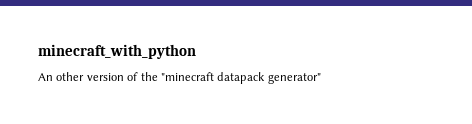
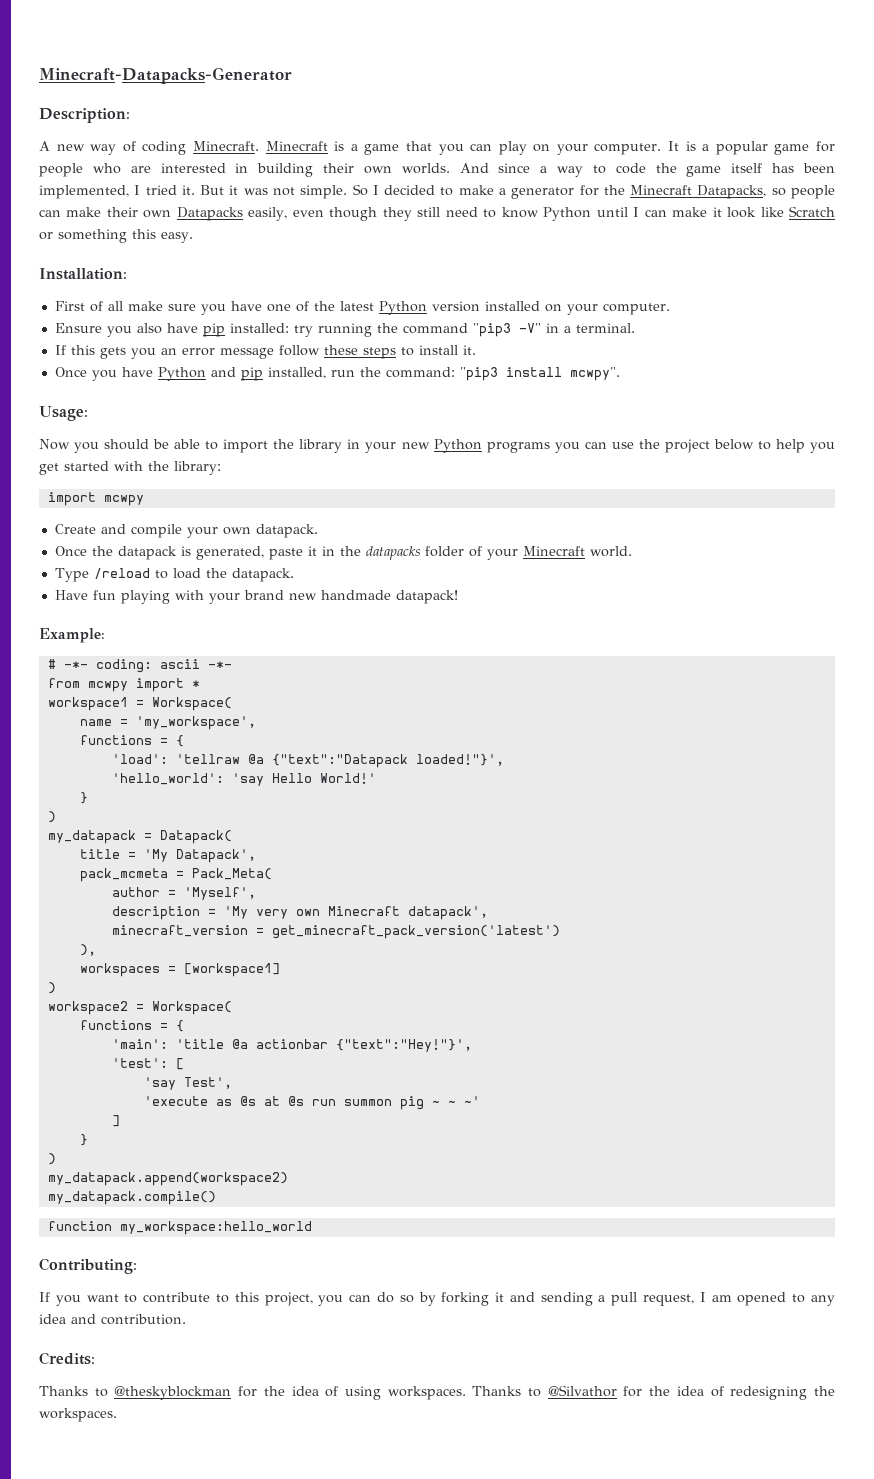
[38,44,196,59] [38,72,321,84] minecraft_with_python // An other version of the "minecraft datapack generator" -> [39,67,292,84] [39,108,130,123] [39,141,835,155] [39,163,836,177] [39,184,836,199] [39,206,835,221] [39,229,193,243] [39,268,127,280] [54,301,670,315] [54,323,635,337] [54,345,476,359] [54,367,620,381] [39,406,88,421] [39,439,835,453] [39,461,221,475] [47,492,144,506] [54,524,318,538] [54,546,632,560] [54,568,294,582] [54,590,458,604] [39,628,105,643] [47,659,232,673] [47,678,200,692] [47,697,232,711] [79,716,256,730] [79,735,184,747] [111,754,504,768] [111,773,376,786] [79,792,88,804] [47,811,56,823] [47,830,232,844] [79,849,256,863] [79,868,272,882] [111,887,256,900] [111,906,488,920] [111,925,560,939] [79,944,96,956] [79,963,280,977] [47,982,56,994] [47,1001,232,1015] [79,1020,184,1032] [111,1039,472,1052] [111,1058,184,1070] [143,1077,232,1090] [143,1096,480,1110] [111,1115,120,1127] [79,1134,88,1146] [47,1153,56,1165] [47,1172,288,1186] [47,1191,216,1205] [47,1221,312,1235] [39,1258,137,1274] [39,1292,835,1306] [39,1314,186,1325] [39,1352,95,1365] [39,1385,836,1400] [39,1408,117,1422] Minecraft-Datapacks-Generator // Description: // A new way of coding Minecraft. Minecraft is a game that you can play on your computer. It is a popular game for people who are interested in building their own worlds. And since a way to code the game itself has been implemented, I tried it. But it was not simple. So I decided to make a generator for the Minecraft Datapacks, so people can make their own Datapacks easily, even though they still need to know Python until I can make it look like Scratch or something this easy. // Installation: // First of all make sure you have one of the latest Python version installed on your computer. // Ensure you also have pip installed: try running the command "pip3 -V" in a terminal. // If this gets you an error message follow these steps to install it. // Once you have Python and pip installed, run the command: "pip3 install mcwpy". // Usage: // Now you should be able to import the library in your new Python programs you can use the project below to help you get started with the library: // import mcwpy // Create and compile your own datapack. // Once the datapack is generated, paste it in the datapacks folder of your Minecraft world. // Type /reload to load the datapack. // Have fun playing with your brand new handmade datapack! // Example: // # -*- coding: ascii -*- // from mcwpy import * // workspace1 = Workspace( // name = 'my_workspace', // functions = { // 'load': 'tellraw @a {"text":"Datapack loaded!"}', // 'hello_world': 'say Hello World!' // } // ) // my_datapack = Datapack( // title = 'My Datapack', // pack_mcmeta = Pack_Meta( // author = 'Myself', // description = 'My very own Minecraft datapack', // minecraft_version = get_minecraft_pack_version('latest') // ), // workspaces = [workspace1] // ) // workspace2 = Workspace( // functions = { // 'main': 'title @a actionbar {"text":"Hey!"}', // 'test': [ // 'say Test', // 'execute as @s at @s run summon pig ~ ~ ~' // ] // } // ) // my_datapack.append(workspace2) // my_datapack.compile() // function my_workspace:hello_world // Contributing: // If you want to contribute to this project, you can do so by forking it and sending a pull request, I am opened to any idea and contribution. // Credits: // Thanks to @theskyblockman for the idea of using workspaces. Thanks to @Silvathor for the idea of redesigning the workspaces.

